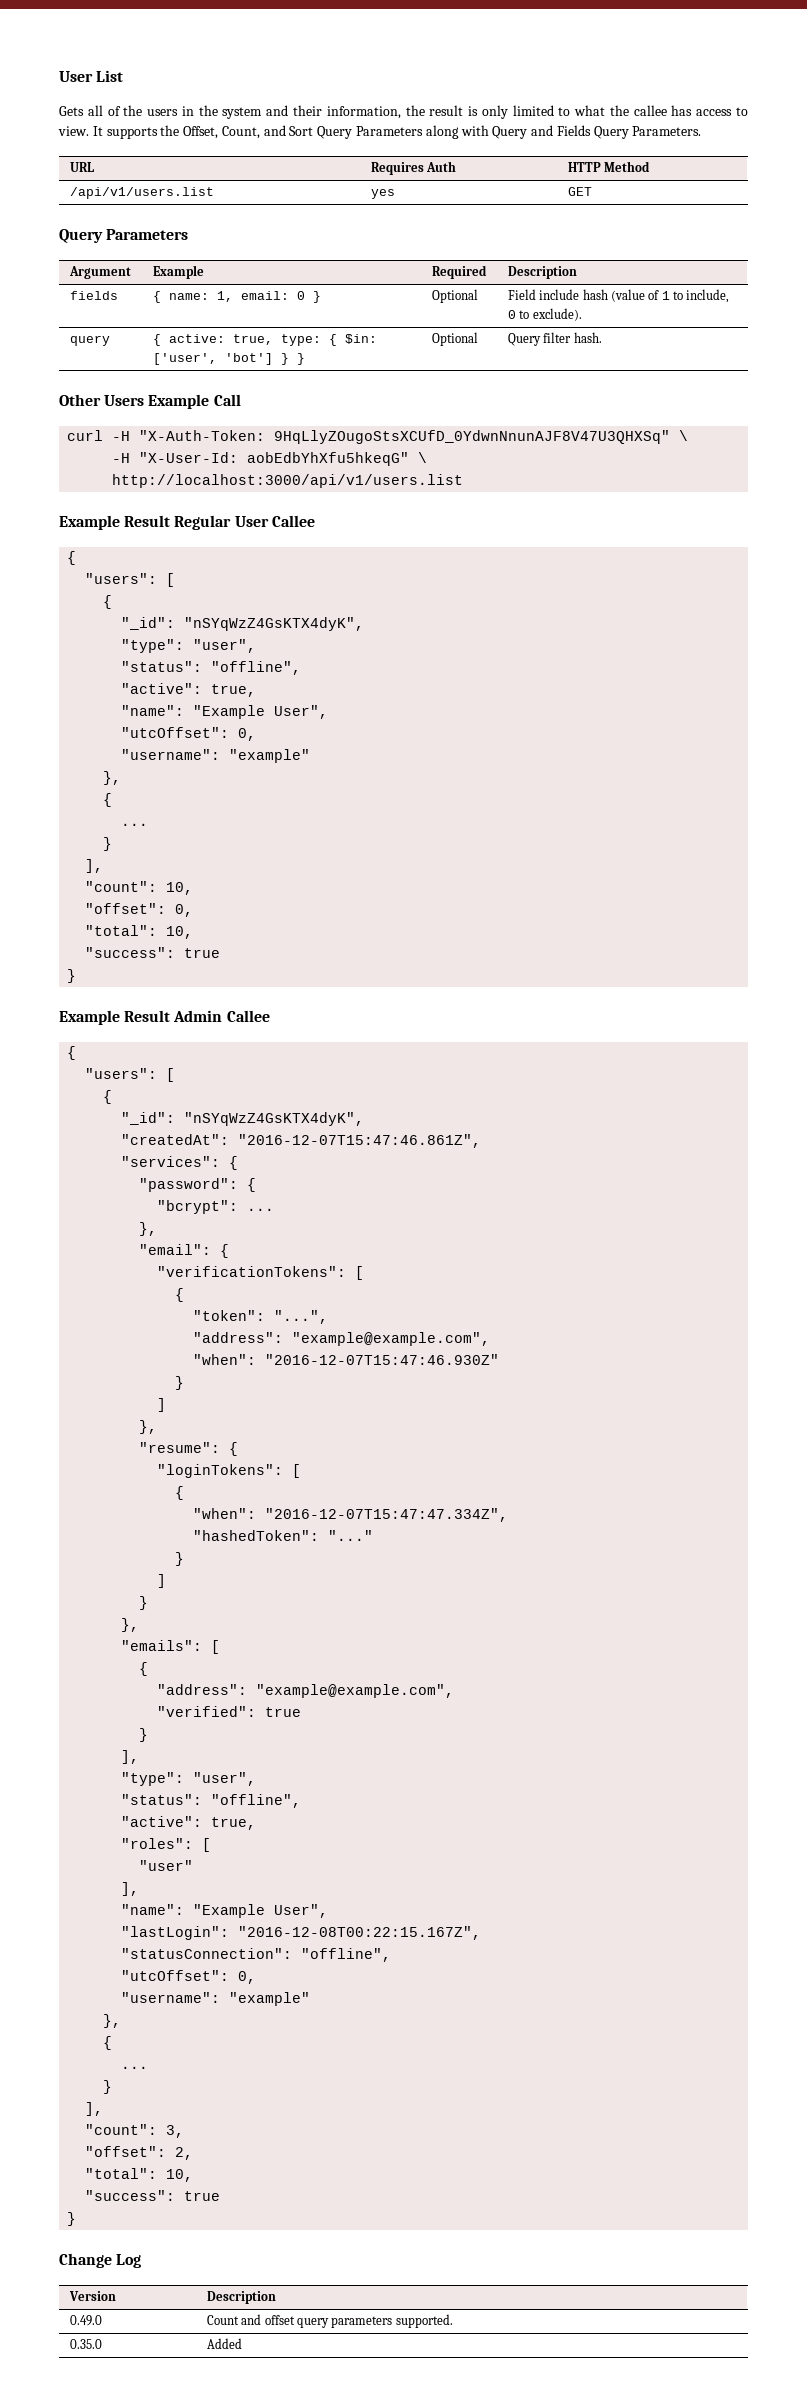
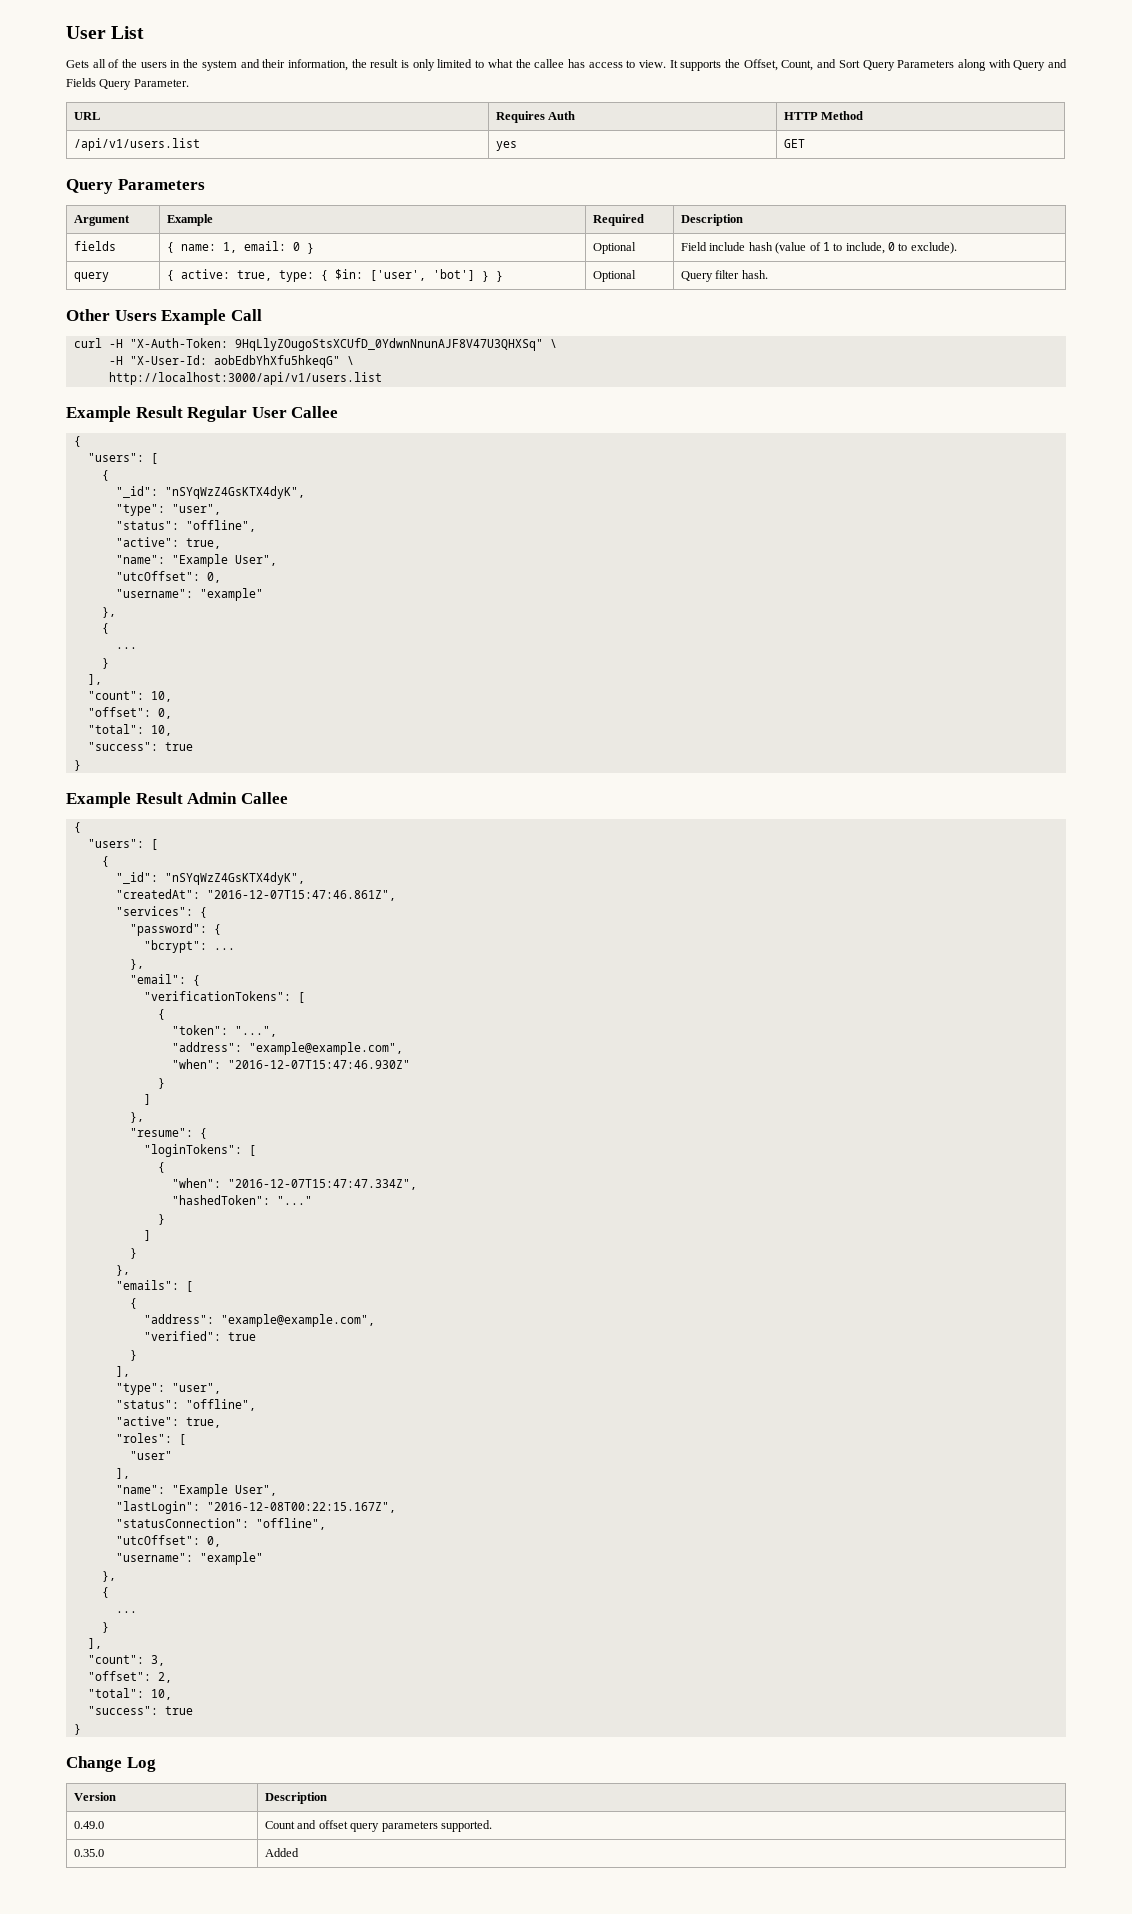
[632,126,702,136] Parameters. -> [133,79,189,87] Parameter.

